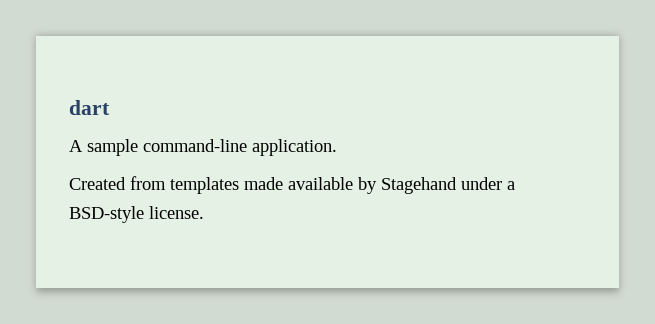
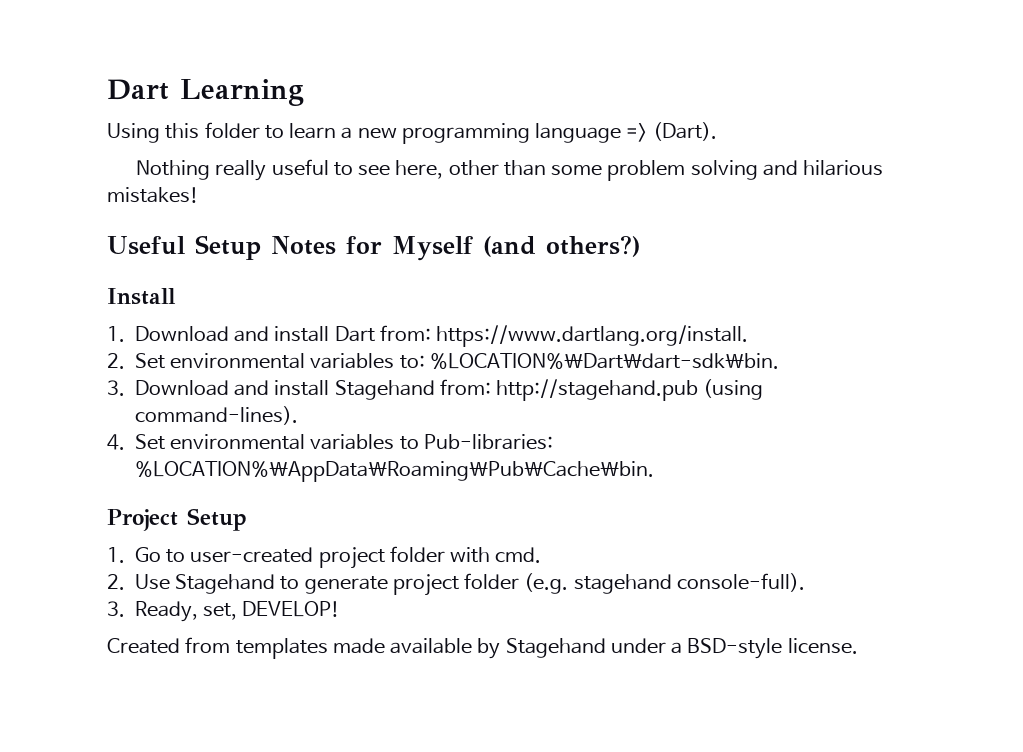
[69,100,110,115] [69,139,337,156] dart // A sample command-line application. -> [107,79,304,106] [107,122,717,144] [136,159,884,181] [107,187,199,203] [107,235,640,261] [107,288,176,305] [107,325,749,347] [107,353,779,369] [107,379,764,401] [134,406,298,425] [107,434,553,450] [134,461,654,482] [107,508,247,531] [107,546,542,569] [107,573,805,596] [107,601,341,622] Dart Learning // Using this folder to learn a new programming language => (Dart). // Nothing really useful to see here, other than some problem solving and hilarious mistakes! // Useful Setup Notes for Myself (and others?) // Install // 1. Download and install Dart from: https://www.dartlang.org/install. // 2. Set environmental variables to: %LOCATION%\Dart\dart-sdk\bin. // 3. Download and install Stagehand from: http://stagehand.pub (using command-lines). // 4. Set environmental variables to Pub-libraries: %LOCATION%\AppData\Roaming\Pub\Cache\bin. // Project Setup // 1. Go to user-created project folder with cmd. // 2. Use Stagehand to generate project folder (e.g. stagehand console-full). // 3. Ready, set, DEVELOP!

